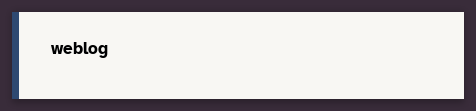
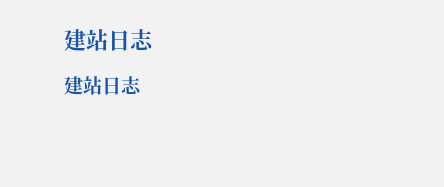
[51,42,108,58] weblog -> [64,29,154,51] [64,76,142,95] 建站日志 // 建站日志

